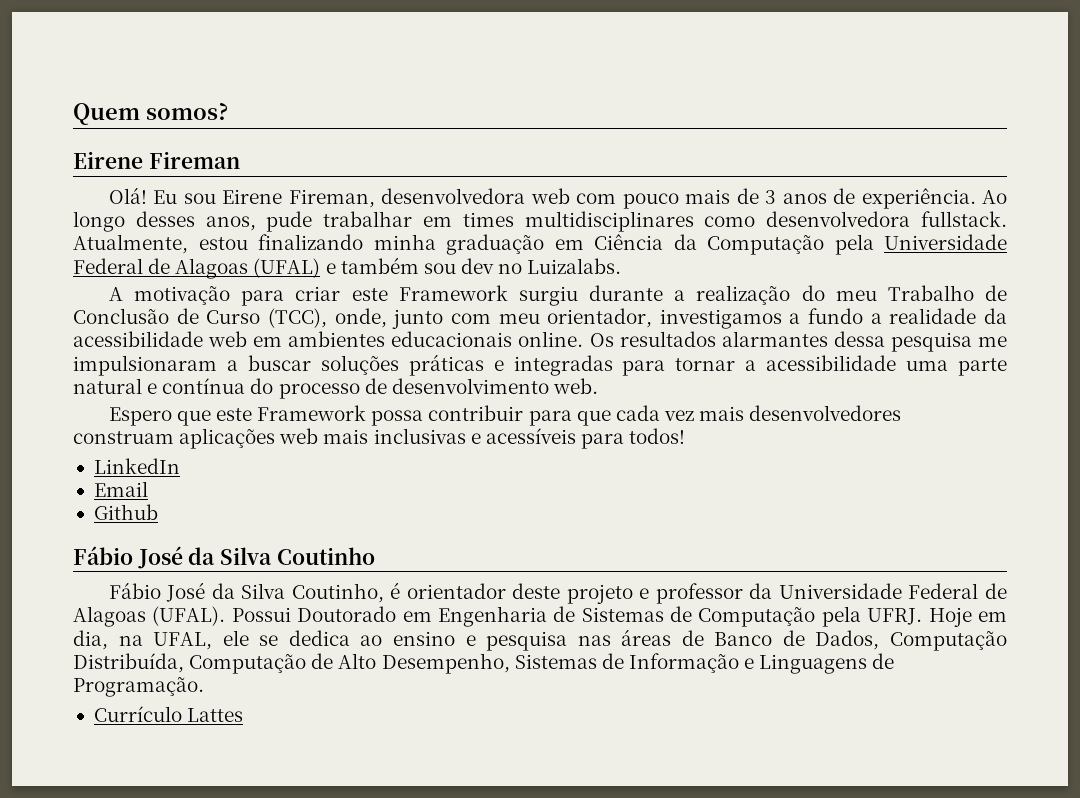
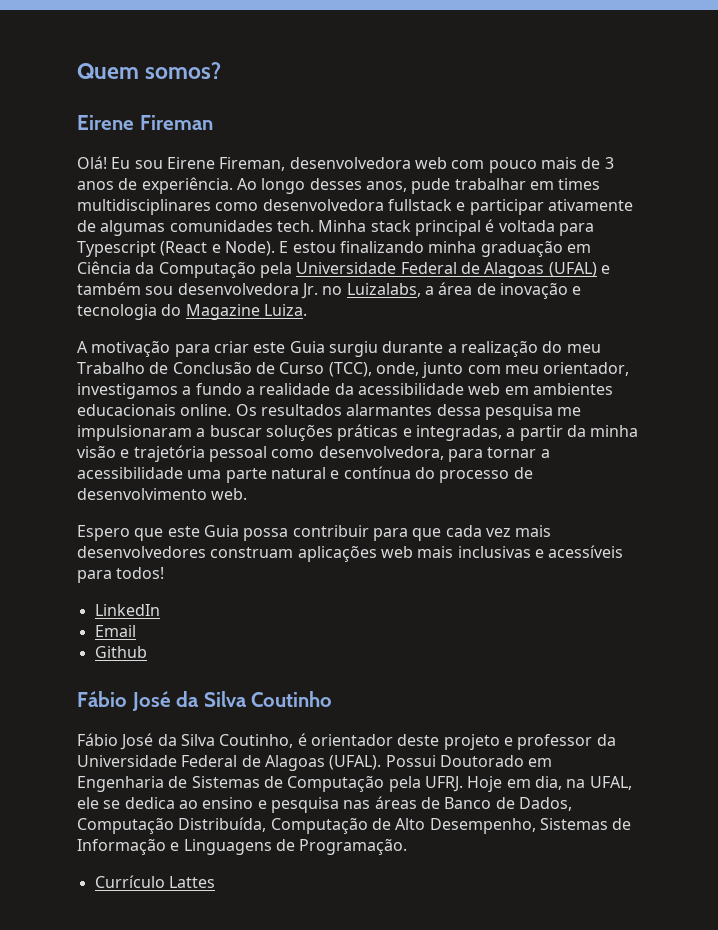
[921,211,1007,227] [73,234,188,254] fullstack. Atualmente, -> [387,199,633,215] [77,219,594,236] [77,241,289,257] fullstack e participar ativamente de algumas comunidades tech. Minha stack principal é voltada para Typescript (React e Node). E
[460,258,622,274] dev no Luizalabs. -> [177,282,582,299] [77,304,307,320] desenvolvedora Jr. no Luizalabs, a área de inovação e tecnologia do Magazine Luiza.
[398,285,508,301] Framework -> [289,341,325,353] Guia
[513,355,613,376] integradas -> [415,425,639,441] [77,445,444,462] integradas, a partir da minha visão e trajetória pessoal como desenvolvedora,
[257,405,367,421] Framework -> [203,525,239,537] Guia

